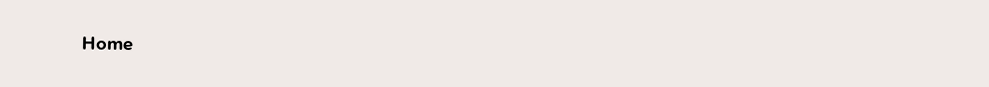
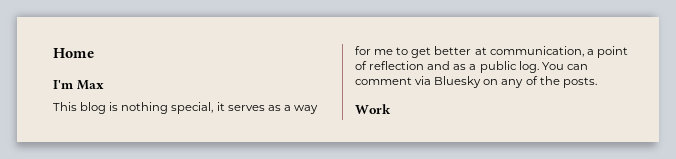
(134, 44) none -> [53,80,104,90] [53,102,318,114] [355,46,628,58] [355,61,588,73] [355,76,597,88] [355,104,391,114] // I'm Max // This blog is nothing special, it serves as a way for me to get better at communication, a point of reflection and as a public log. You can comment via Bluesky on any of the posts. // Work

